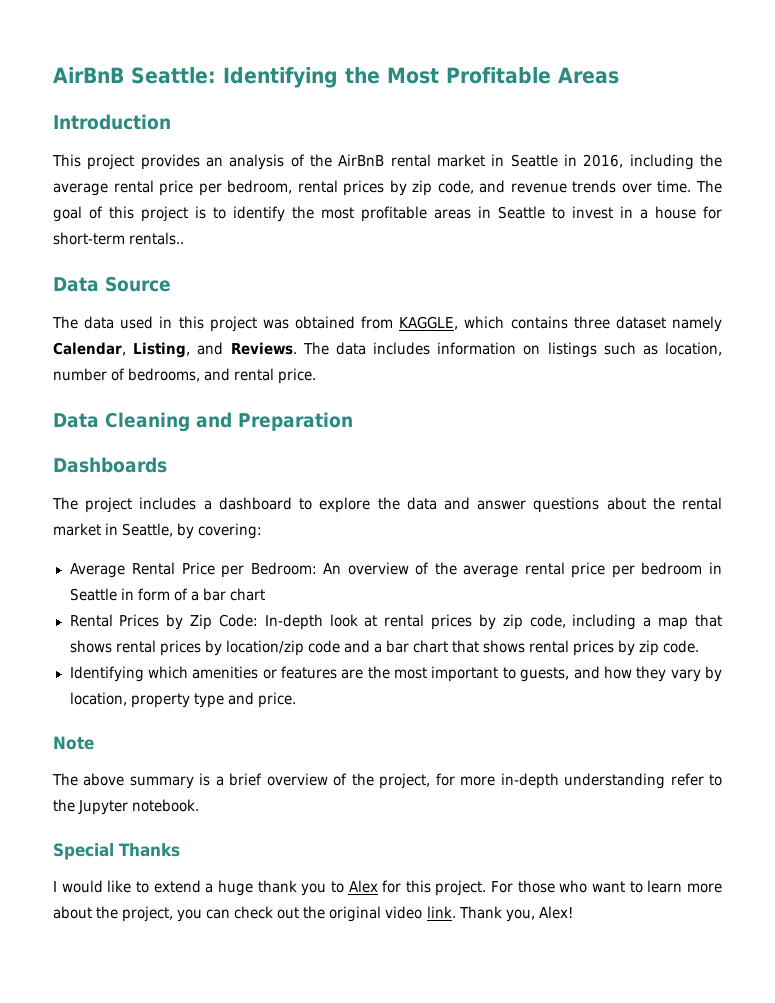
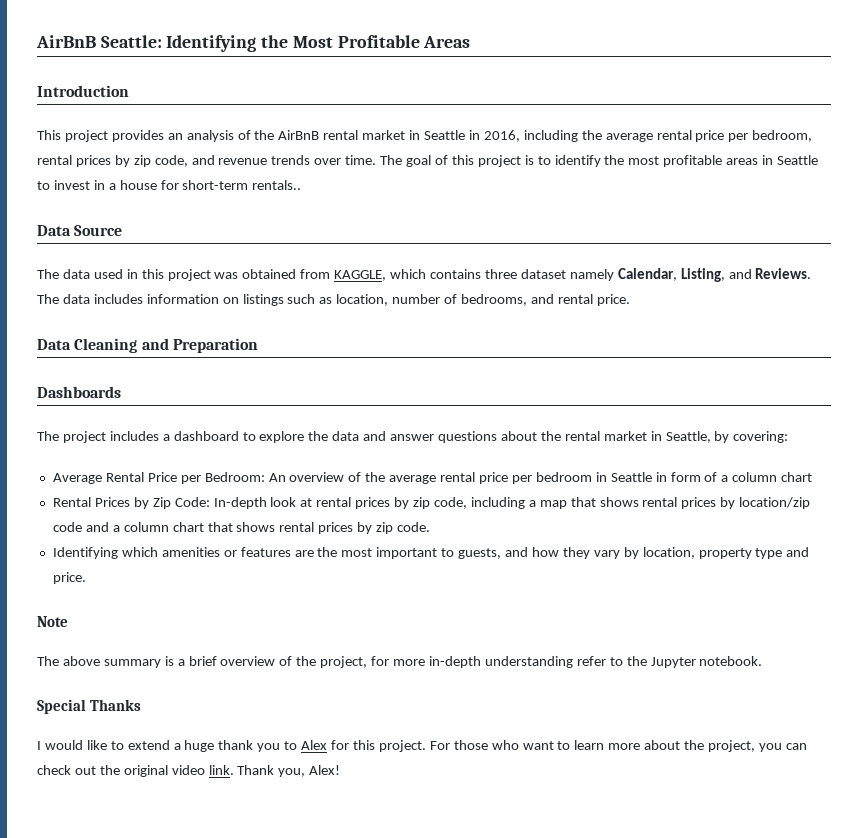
[202,588,226,601] bar -> [732,472,778,482] column
[385,640,409,653] bar -> [123,522,169,532] column

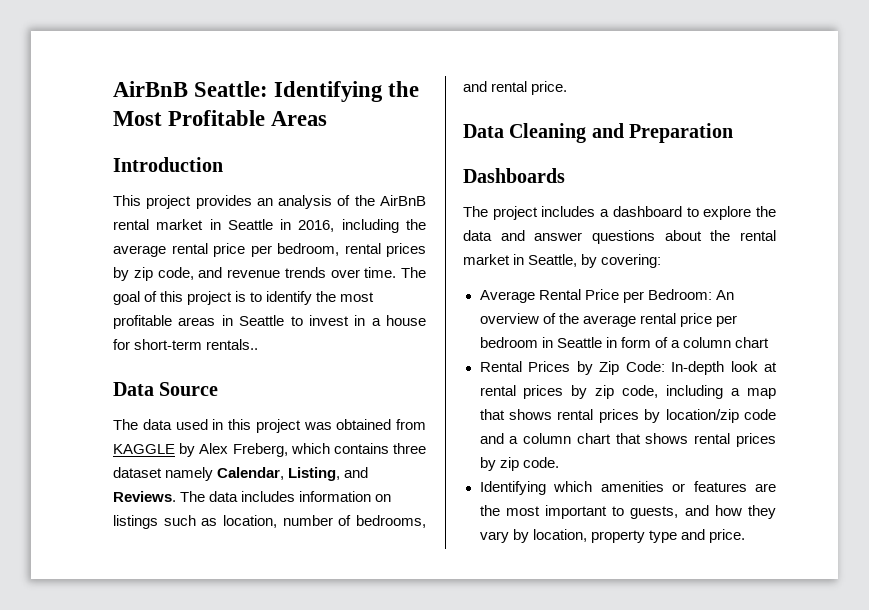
[334,270,387,281] KAGGLE, -> [113,443,288,457] KAGGLE by Alex Freberg,
[37,616,68,627] [37,656,763,668] [37,699,142,714] [37,740,807,752] [37,765,341,777] // Note // The above summary is a brief overview of the project, for more in-depth understanding refer to the Jupyter notebook. // Special Thanks // I would like to extend a huge thank you to Alex for this project. For those who want to learn more about the project, you can check out the original video link. Thank you, Alex! -> (745, 536) none

